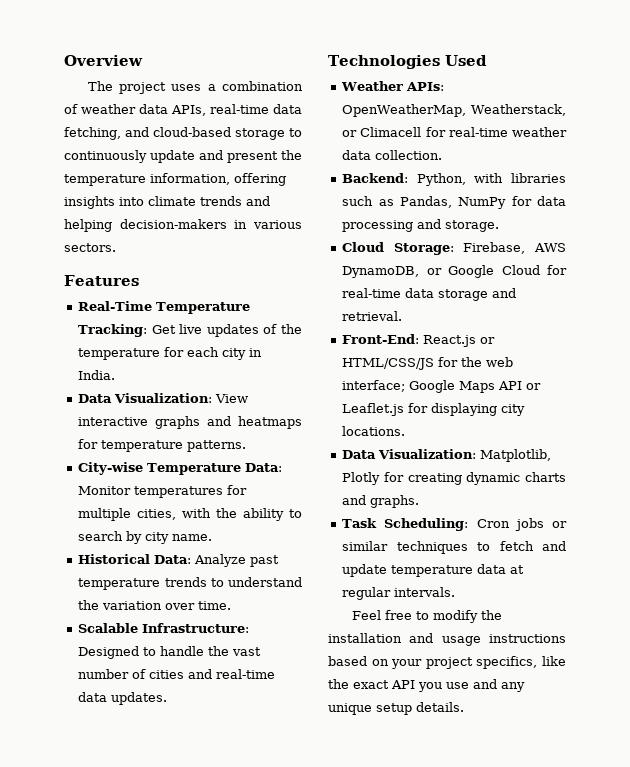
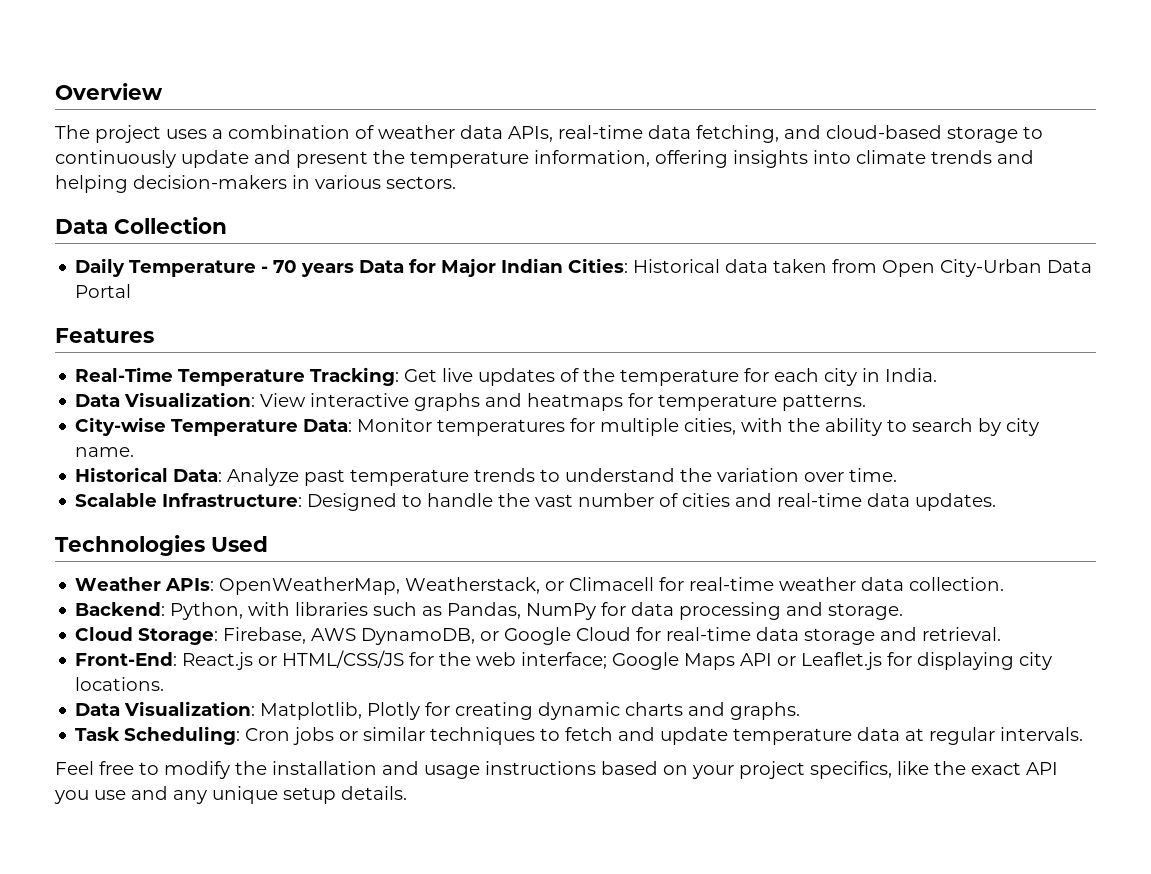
(116, 247) none -> [55,217,227,234] [75,258,1093,277] [75,284,132,298] // Data Collection // Daily Temperature - 70 years Data for Major Indian Cities: Historical data taken from Open City-Urban Data Portal

